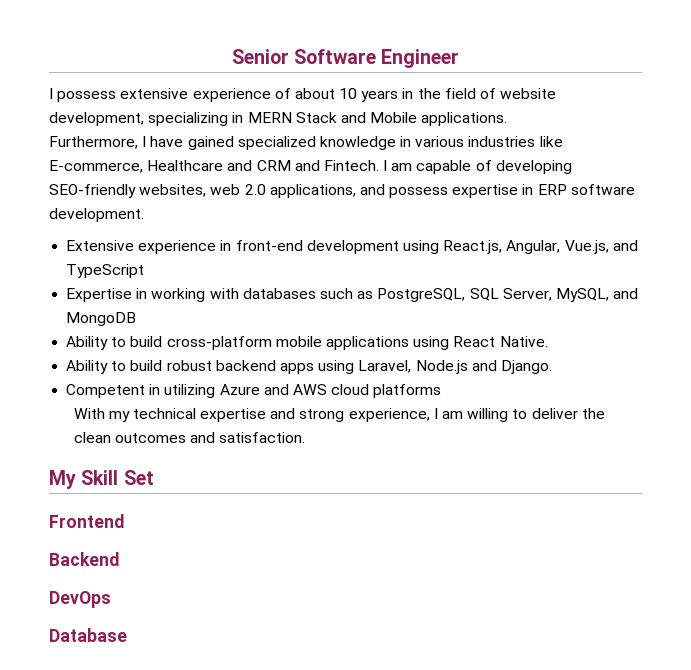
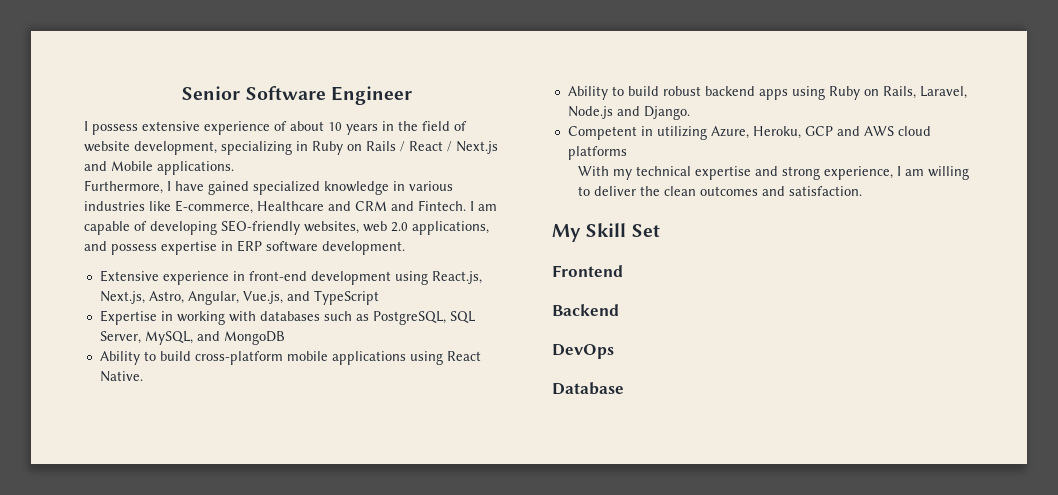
[247,112,337,123] MERN Stack -> [312,141,498,155] Ruby on Rails / React / Next.js
(503, 247) none -> [99,291,184,304] Next.js, Astro,
(355, 367) none -> [828,86,916,100] Ruby on Rails,
[219,384,260,395] Azure -> [710,126,833,139] Azure, Heroku, GCP

